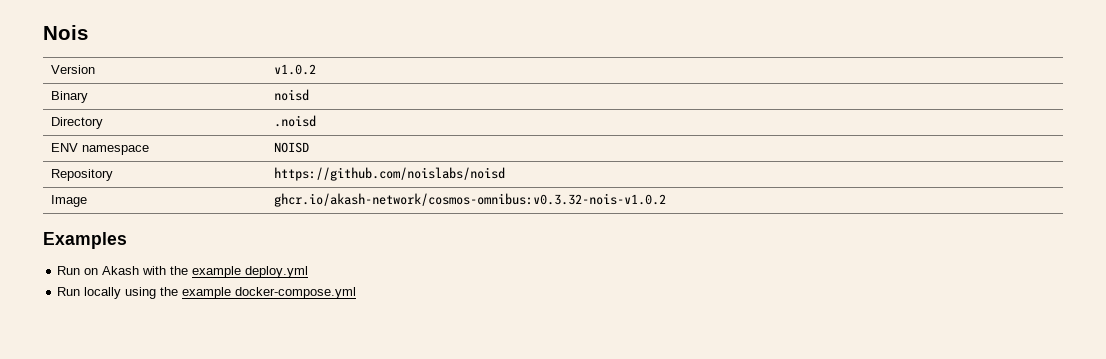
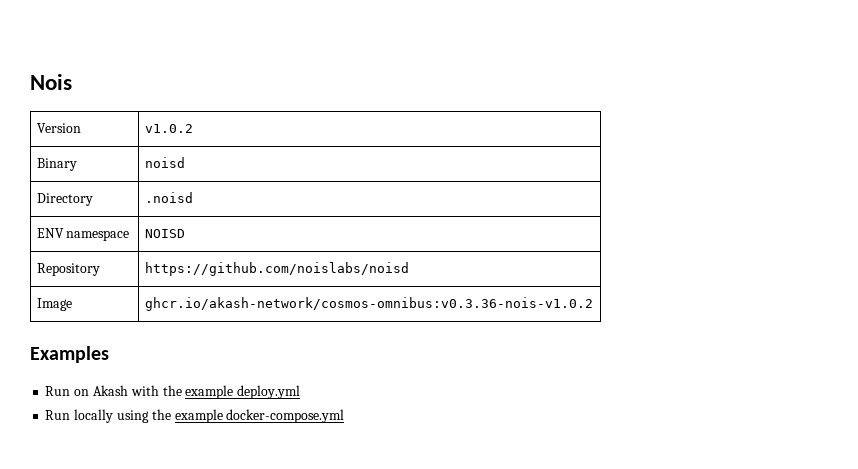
[273,193,666,207] ghcr.io/akash-network/cosmos-omnibus:v0.3.32-nois-v1.0.2 -> [144,297,593,311] ghcr.io/akash-network/cosmos-omnibus:v0.3.36-nois-v1.0.2

